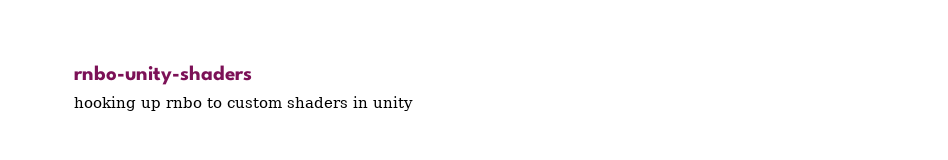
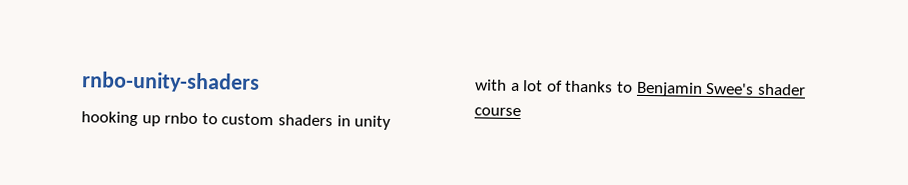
(413, 103) none -> [475,79,806,97] [474,107,521,117] // with a lot of thanks to Benjamin Swee's shader course

